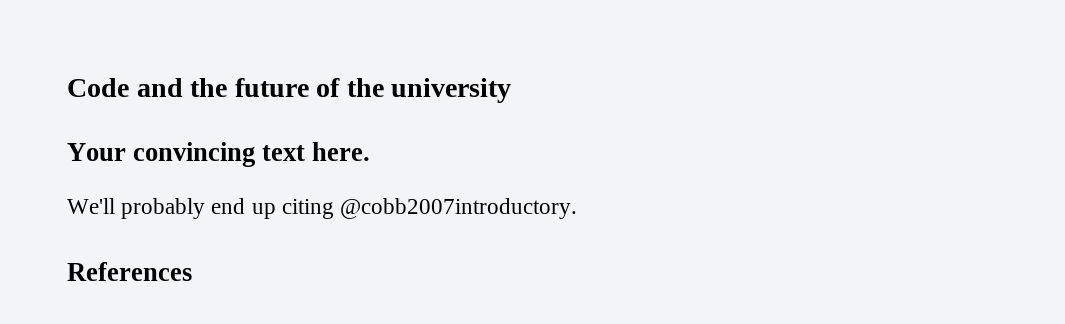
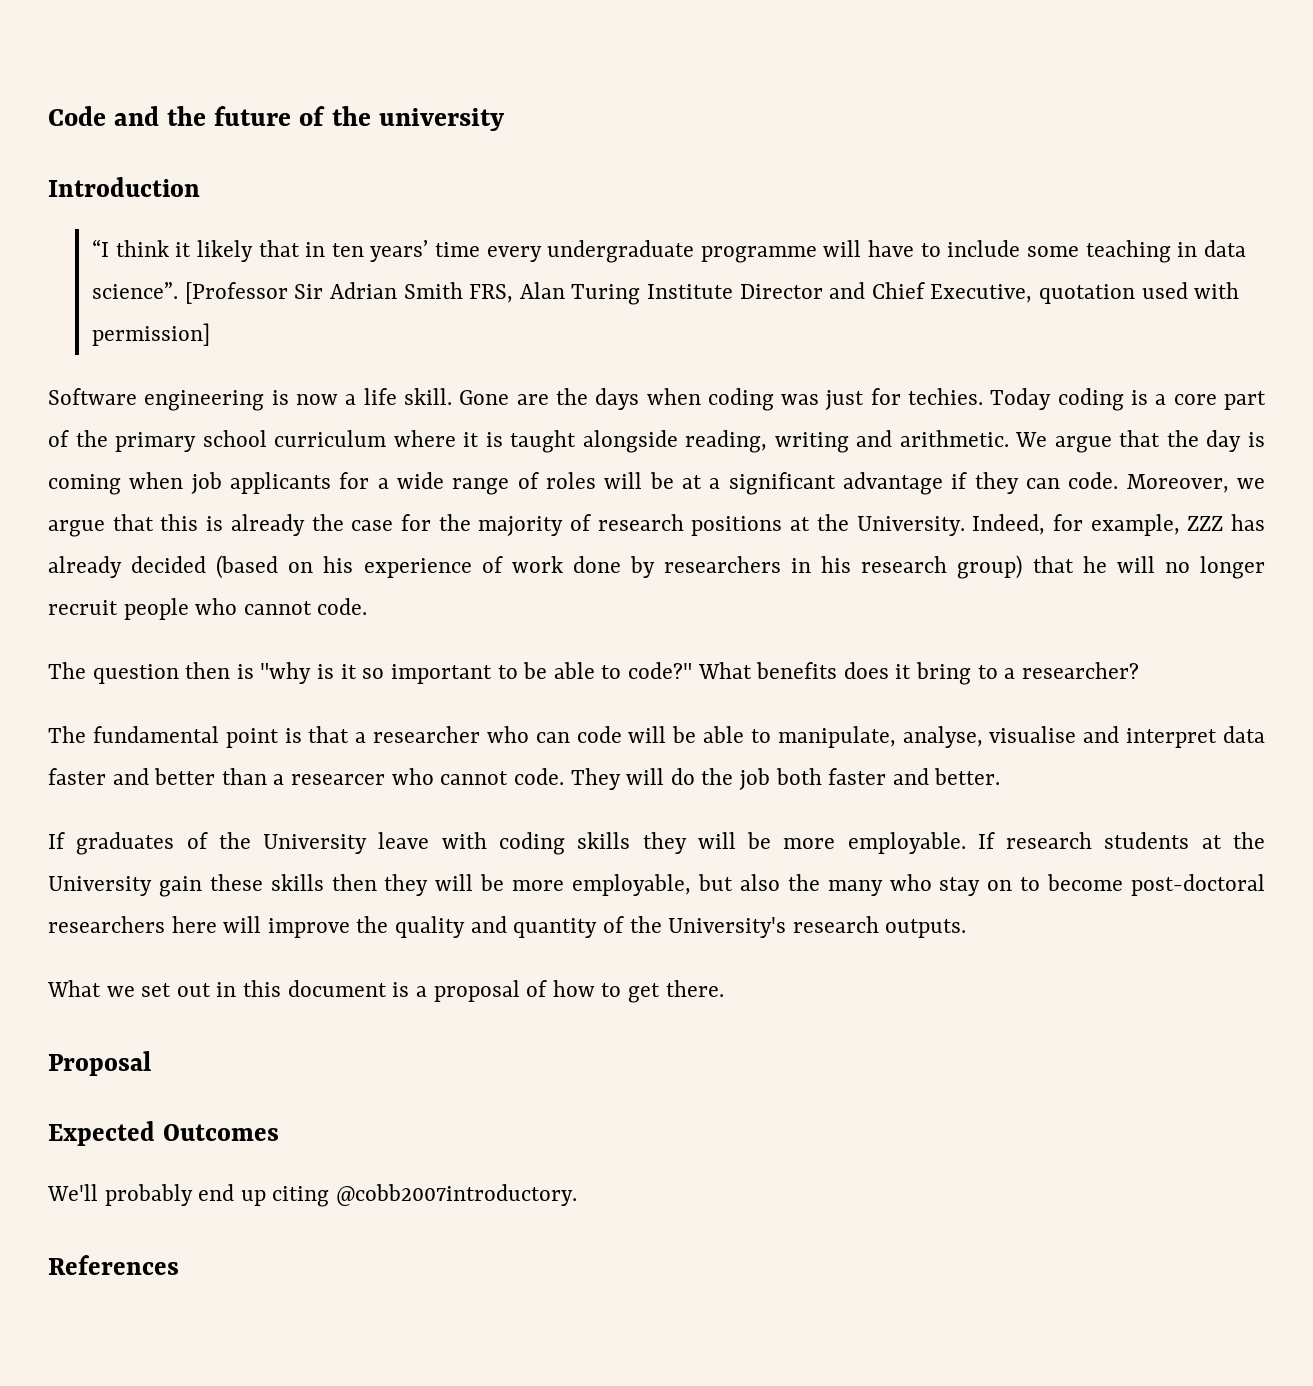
[67,142,371,167] Your convincing text here. -> [48,177,200,197] [92,239,1246,263] [92,282,1240,305] [92,323,211,346] [48,388,1266,411] [48,430,1265,453] [48,472,1265,495] [48,514,1266,537] [48,555,1266,579] [48,598,368,620] [48,662,1139,685] [48,726,1266,748] [48,768,1001,790] [48,832,1266,855] [48,874,1266,897] [48,916,967,938] [47,980,724,1003] [48,1051,151,1076] [48,1121,279,1146] Introduction // “I think it likely that in ten years’ time every undergraduate programme will have to include some teaching in data science”. [Professor Sir Adrian Smith FRS, Alan Turing Institute Director and Chief Executive, quotation used with permission] // Software engineering is now a life skill. Gone are the days when coding was just for techies. Today coding is a core part of the primary school curriculum where it is taught alongside reading, writing and arithmetic. We argue that the day is coming when job applicants for a wide range of roles will be at a significant advantage if they can code. Moreover, we argue that this is already the case for the majority of research positions at the University. Indeed, for example, ZZZ has already decided (based on his experience of work done by researchers in his research group) that he will no longer recruit people who cannot code. // The question then is "why is it so important to be able to code?" What benefits does it bring to a researcher? // The fundamental point is that a researcher who can code will be able to manipulate, analyse, visualise and interpret data faster and better than a researcer who cannot code. They will do the job both faster and better. // If graduates of the University leave with coding skills they will be more employable. If research students at the University gain these skills then they will be more employable, but also the many who stay on to become post-doctoral researchers here will improve the quality and quantity of the University's research outputs. // What we set out in this document is a proposal of how to get there. // Proposal // Expected Outcomes

